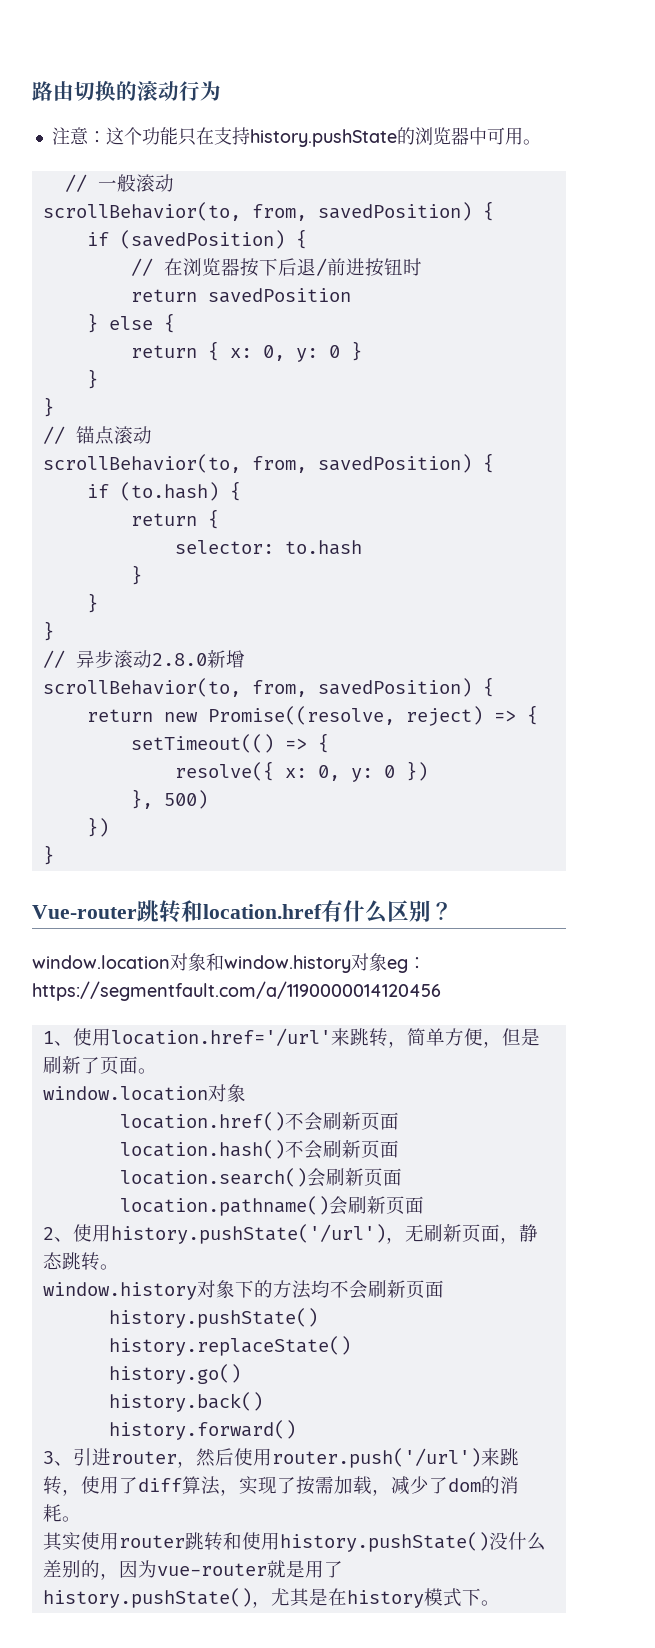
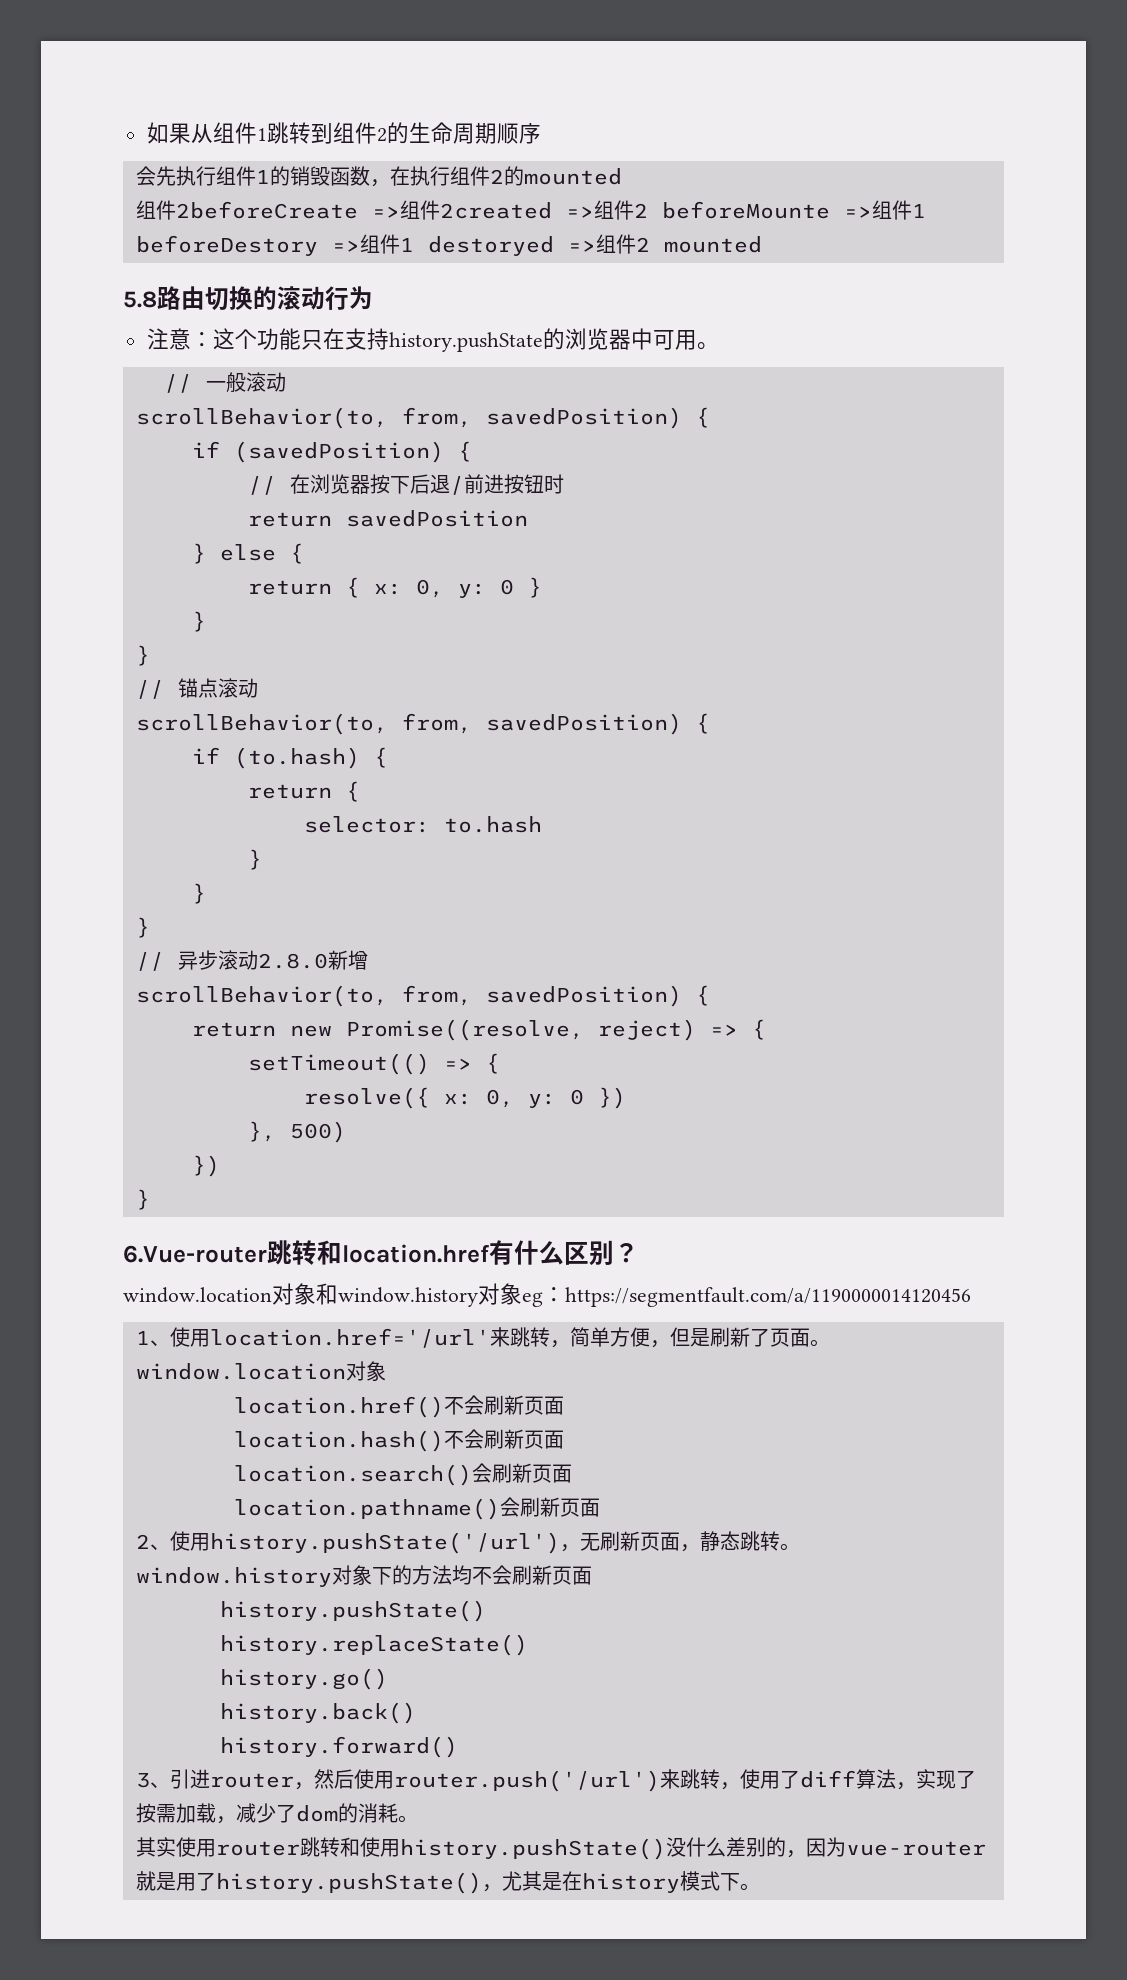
(32, 91) none -> [146,122,541,144] [135,166,622,187] [135,200,926,220] [135,234,762,256] [123,291,157,308] 如果从组件1跳转到组件2的生命周期顺序 // 会先执行组件1的销毁函数，在执行组件2的mounted // 组件2beforeCreate =>组件2created =>组件2 beforeMounte =>组件1 beforeDestory =>组件1 destoryed =>组件2 mounted // 5.8
[32,905,137,919] Vue-router -> [123,1245,267,1263] 6.Vue-router

